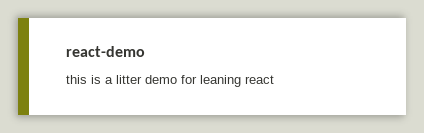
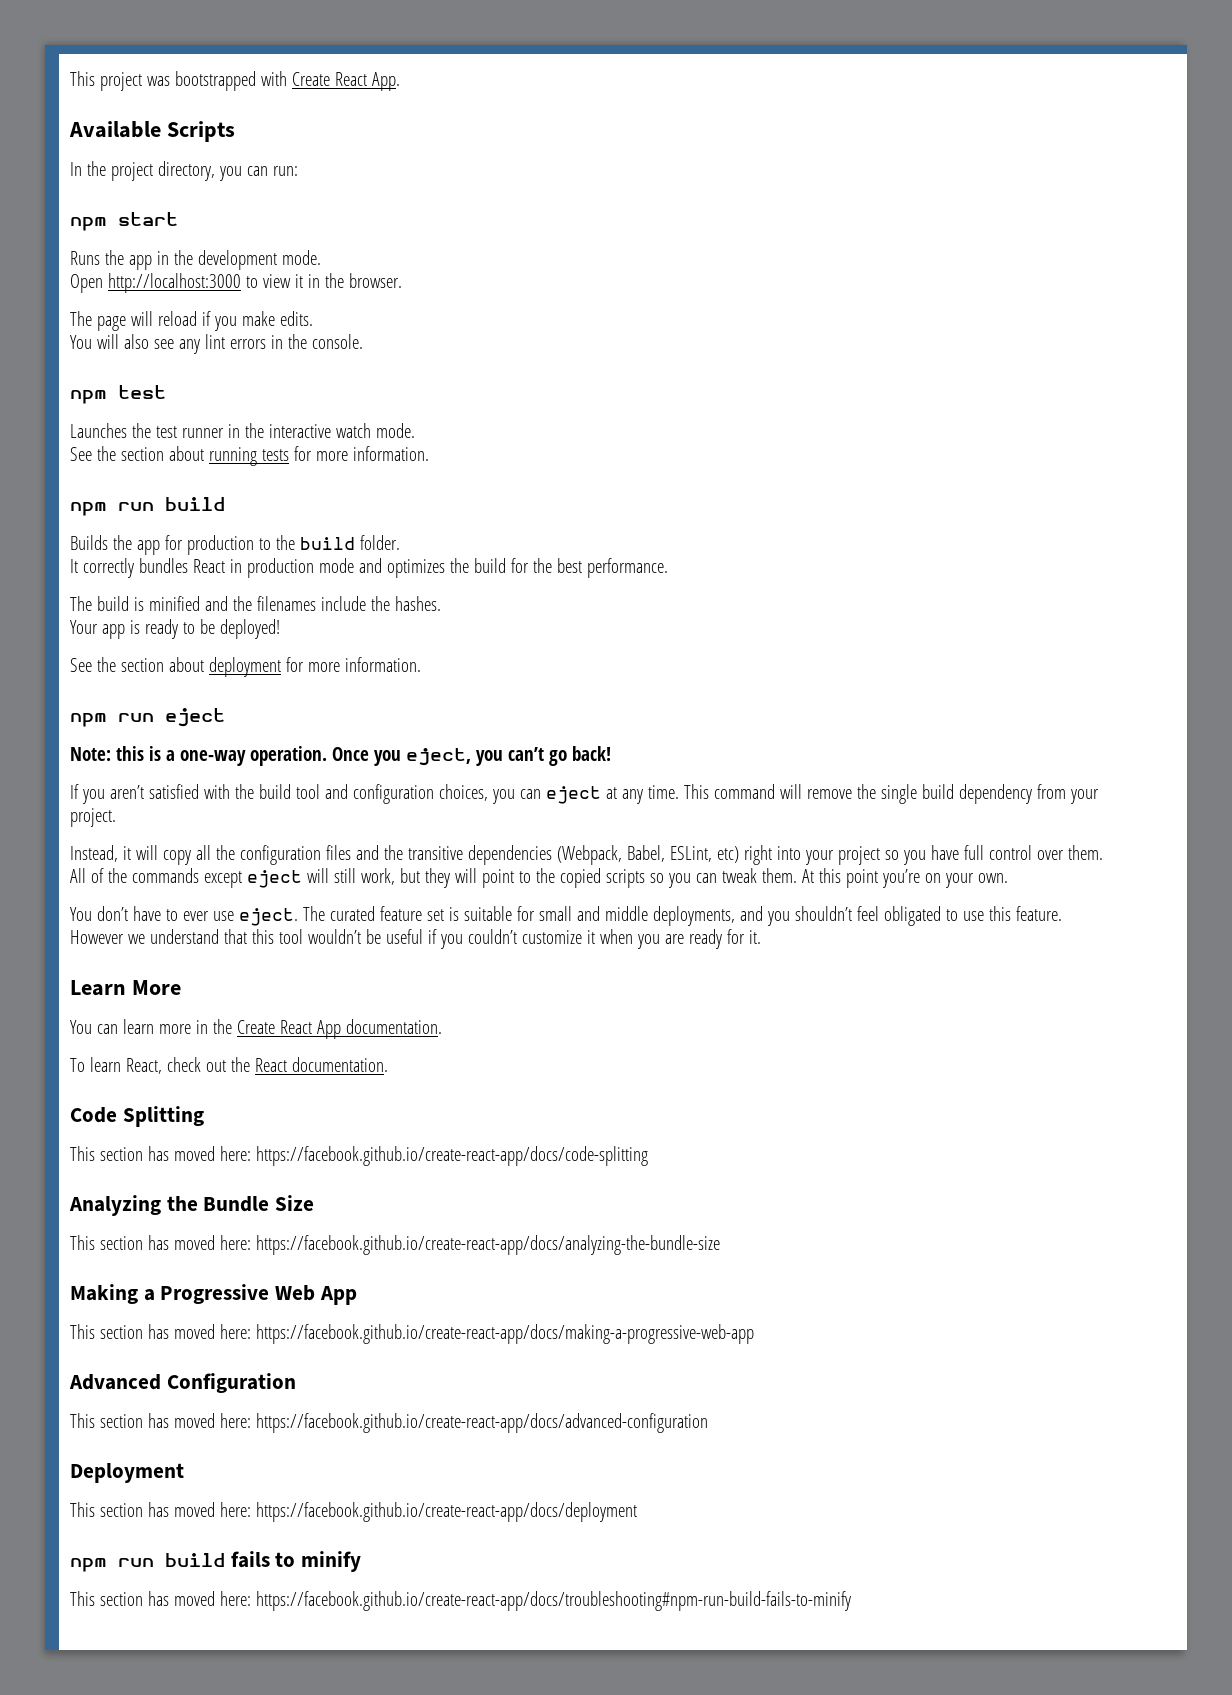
[66,46,145,57] [66,75,274,87] react-demo // this is a litter demo for leaning react -> [70,71,400,91] [69,121,235,142] [70,161,298,181] [70,212,178,231] [70,250,321,270] [70,273,402,293] [70,311,313,331] [70,334,363,354] [70,385,166,404] [70,423,415,438] [70,446,429,466] [70,497,225,516] [70,535,400,555] [70,558,668,578] [70,596,441,611] [70,619,280,639] [70,657,421,677] [70,708,225,727] [70,746,611,766] [70,784,1099,804] [70,808,116,827] [70,845,1103,865] [70,868,1008,888] [70,906,1062,926] [70,929,761,949] [70,980,181,996] [70,1019,442,1039] [70,1057,388,1074] [70,1106,204,1127] [70,1146,648,1166] [69,1195,315,1216] [70,1235,720,1255] [70,1284,357,1305] [70,1324,754,1344] [69,1373,296,1393] [70,1413,708,1433] [70,1463,184,1483] [70,1502,637,1522] [70,1551,362,1572] [70,1591,851,1611] This project was bootstrapped with Create React App. // Available Scripts // In the project directory, you can run: // npm start // Runs the app in the development mode. // Open http://localhost:3000 to view it in the browser. // The page will reload if you make edits. // You will also see any lint errors in the console. // npm test // Launches the test runner in the interactive watch mode. // See the section about running tests for more information. // npm run build // Builds the app for production to the build folder. // It correctly bundles React in production mode and optimizes the build for the best performance. // The build is minified and the filenames include the hashes. // Your app is ready to be deployed! // See the section about deployment for more information. // npm run eject // Note: this is a one-way operation. Once you eject, you can’t go back! // If you aren’t satisfied with the build tool and configuration choices, you can eject at any time. This command will remove the single build dependency from your project. // Instead, it will copy all the configuration files and the transitive dependencies (Webpack, Babel, ESLint, etc) right into your project so you have full control over them. All of the commands except eject will still work, but they will point to the copied scripts so you can tweak them. At this point you’re on your own. // You don’t have to ever use eject. The curated feature set is suitable for small and middle deployments, and you shouldn’t feel obligated to use this feature. However we understand that this tool wouldn’t be useful if you couldn’t customize it when you are ready for it. // Learn More // You can learn more in the Create React App documentation. // To learn React, check out the React documentation. // Code Splitting // This section has moved here: https://facebook.github.io/create-react-app/docs/code-splitting // Analyzing the Bundle Size // This section has moved here: https://facebook.github.io/create-react-app/docs/analyzing-the-bundle-size // Making a Progressive Web App // This section has moved here: https://facebook.github.io/create-react-app/docs/making-a-progressive-web-app // Advanced Configuration // This section has moved here: https://facebook.github.io/create-react-app/docs/advanced-configuration // Deployment // This section has moved here: https://facebook.github.io/create-react-app/docs/deployment // npm run build fails to minify // This section has moved here: https://facebook.github.io/create-react-app/docs/troubleshooting#npm-run-build-fails-to-minify

